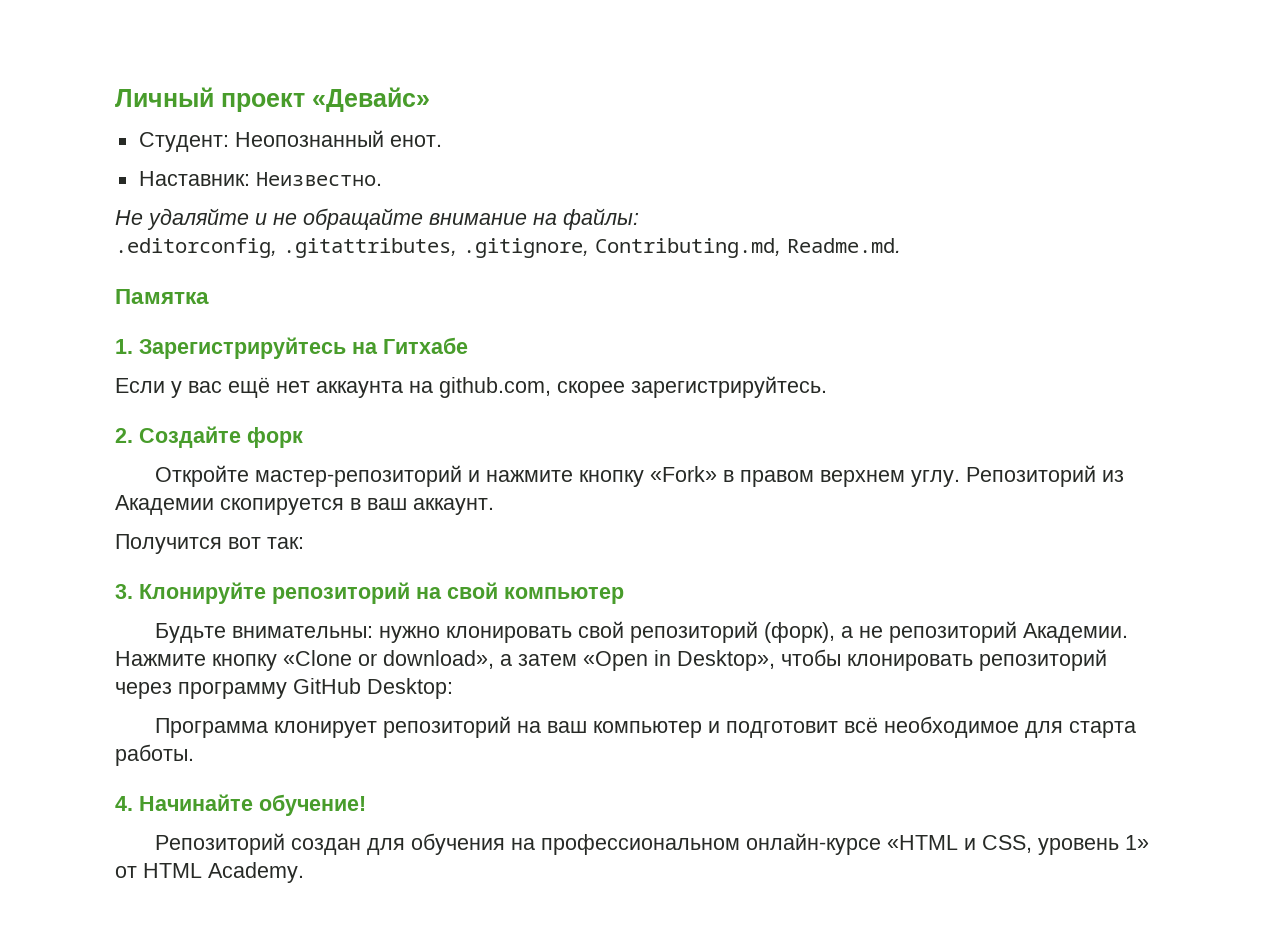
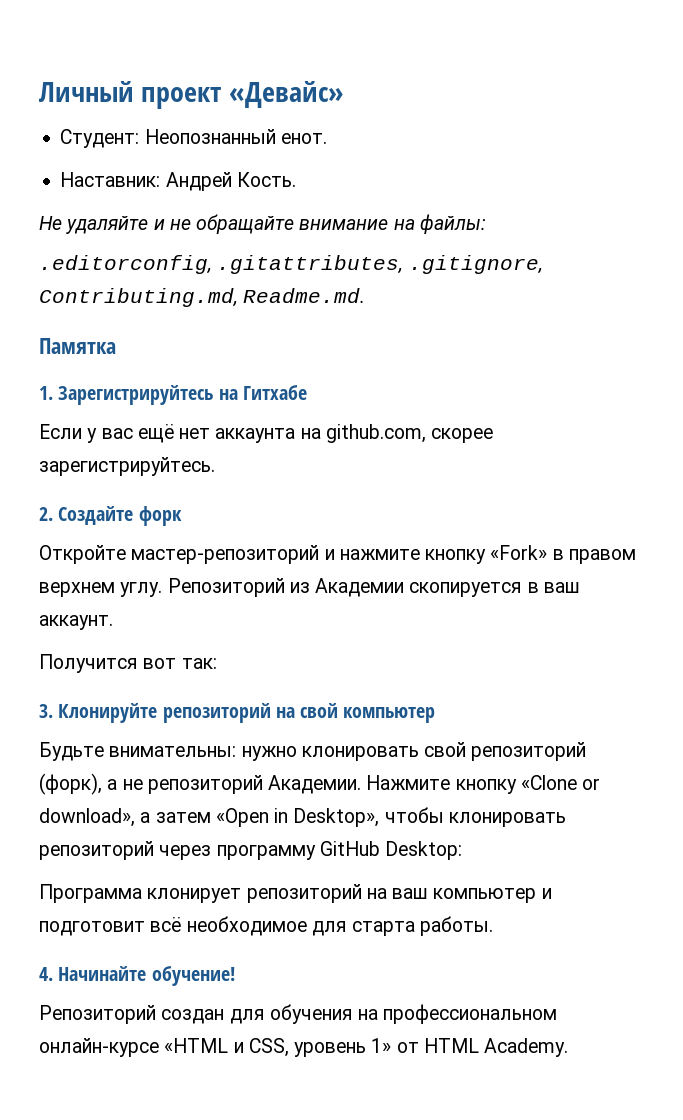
[255,172,382,186] Неизвестно. -> [165,172,296,191] Андрей Кость.

